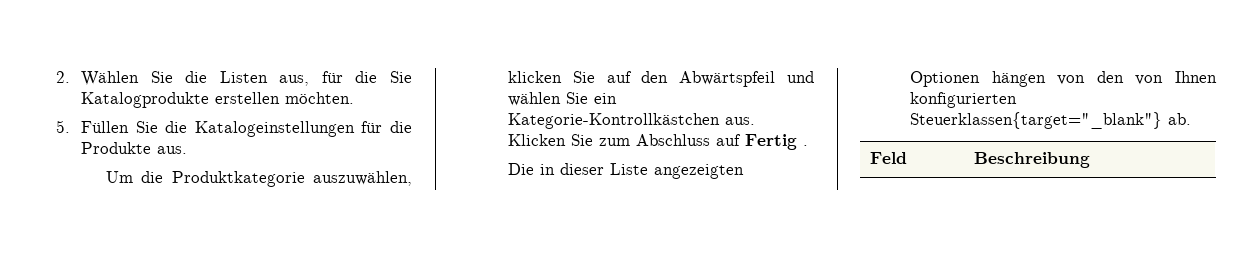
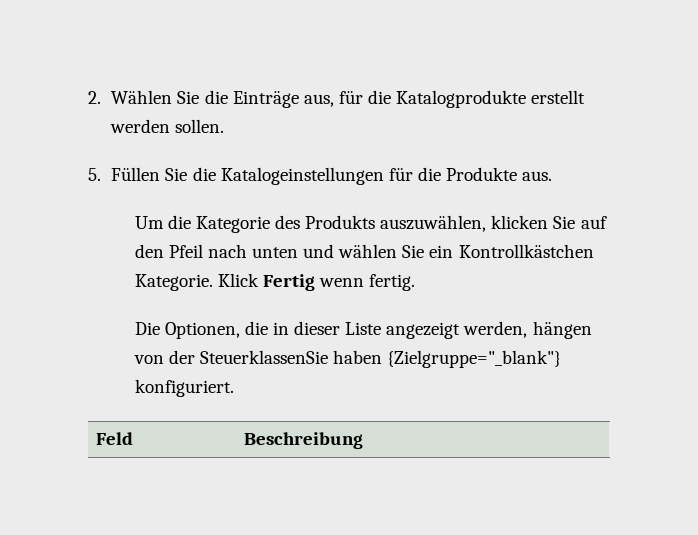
[219,71,268,83] Listen -> [232,91,299,108] Einträge
[390,71,413,83] [81,92,355,108] Sie Katalogprodukte erstellen möchten. -> [396,90,586,108] [110,119,225,133] Katalogprodukte erstellt werden sollen.
[171,171,305,187] Produktkategorie -> [195,215,376,233] Kategorie des Produkts
[679,71,776,87] Abwärtspfeil -> [168,244,298,258] Pfeil nach unten
[508,113,756,129] [508,134,809,150] Kategorie-Kontrollkästchen aus. Klicken Sie zum Abschluss auf Fertig . -> [458,244,594,258] [134,273,416,291] Kontrollkästchen Kategorie. Klick Fertig wenn fertig.
(535, 169) none -> [164,321,268,339] Optionen, die
[654,164,745,179] [910,71,1217,87] [910,92,1018,108] [910,112,1192,129] angezeigten Optionen hängen von den von Ihnen konfigurierten Steuerklassen{target="_blank"} ab. -> [386,321,592,339] [133,350,562,368] [134,379,234,397] angezeigt werden, hängen von der SteuerklassenSie haben {Zielgruppe="_blank"} konfiguriert.

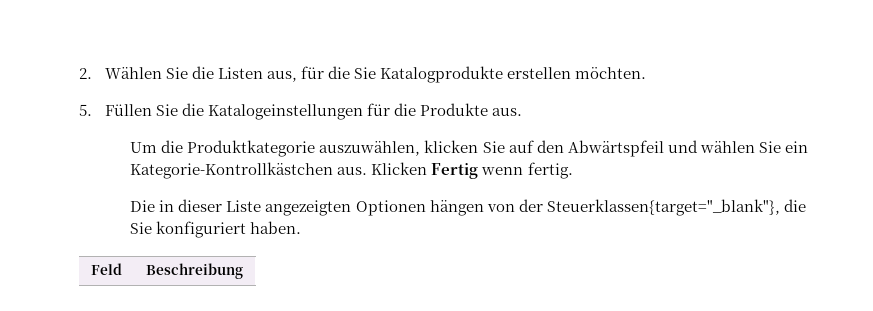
[232,91,299,108] Einträge -> [217,67,263,79] Listen
[396,90,586,108] [110,119,225,133] Katalogprodukte erstellt werden sollen. -> [353,66,647,83] Sie Katalogprodukte erstellen möchten.
[195,215,376,233] Kategorie des Produkts -> [187,140,316,157] Produktkategorie
[168,244,298,258] Pfeil nach unten -> [567,140,664,157] Abwärtspfeil
[458,244,594,258] [134,273,259,291] Kontrollkästchen Kategorie. Klick -> [130,162,428,179] Kategorie-Kontrollkästchen aus. Klicken
[164,321,268,339] Optionen, die -> (156, 206) none
[386,321,528,339] angezeigt werden, -> [265,200,426,216] angezeigten Optionen
[199,350,562,368] [134,379,234,397] SteuerklassenSie haben {Zielgruppe="_blank"} konfiguriert. -> [546,199,806,216] [130,221,302,238] Steuerklassen{target="_blank"}, die Sie konfiguriert haben.

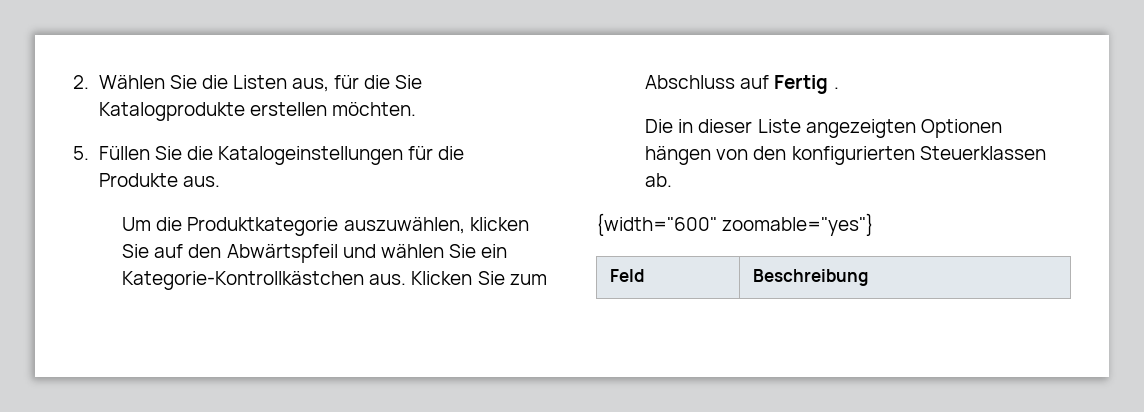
[431,162,573,179] Fertig wenn fertig. -> [477,271,547,285] [645,75,839,94] Sie zum Abschluss auf Fertig .
[518,199,806,216] [130,221,302,238] der Steuerklassen{target="_blank"}, die Sie konfiguriert haben. -> [753,146,1046,165] [645,173,673,187] [596,213,875,236] den konfigurierten Steuerklassen ab. // {width="600" zoomable="yes"}

